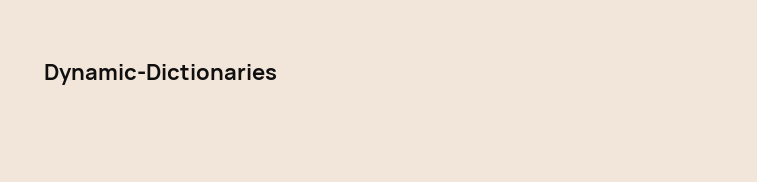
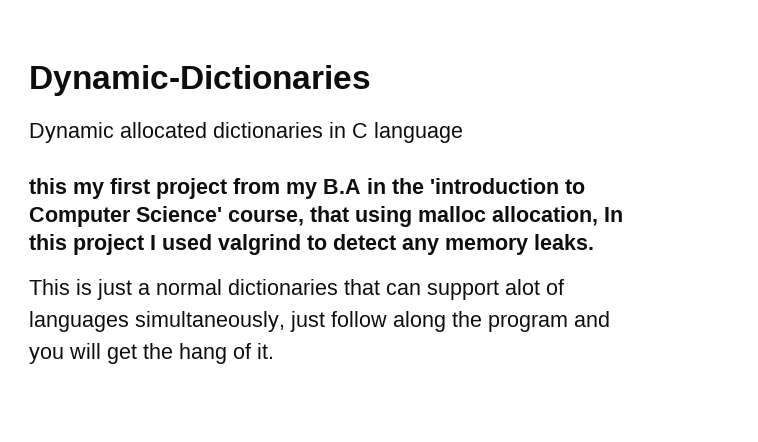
(277, 74) none -> [29,122,463,143] [29,178,585,199] [29,206,623,227] [29,234,594,255] [29,279,564,300] [29,311,610,332] [29,343,274,364] // Dynamic allocated dictionaries in C language // this my first project from my B.A in the 'introduction to Computer Science' course, that using malloc allocation, In this project I used valgrind to detect any memory leaks. // This is just a normal dictionaries that can support alot of languages simultaneously, just follow along the program and you will get the hang of it.

